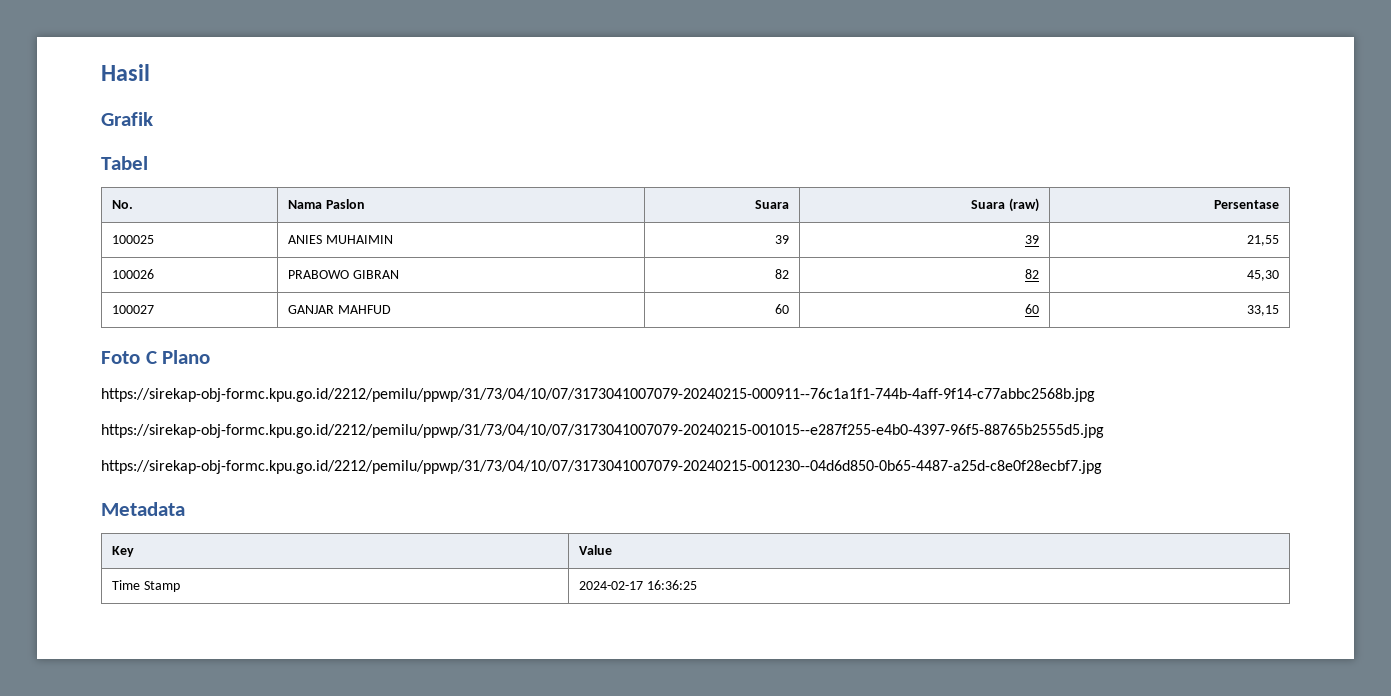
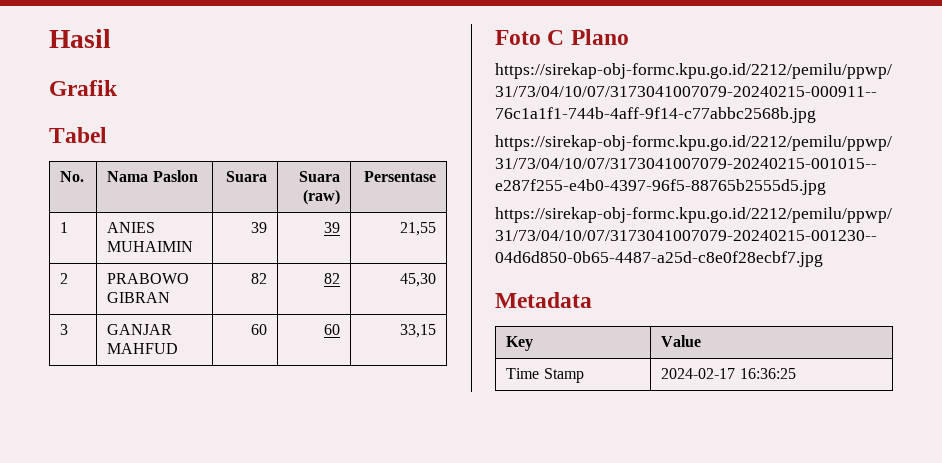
[112,235,155,244] 100025 -> [60,222,69,233] 1
[112,269,155,279] 100026 -> [60,273,69,284] 2
[112,305,155,314] 100027 -> [60,324,69,335] 3

